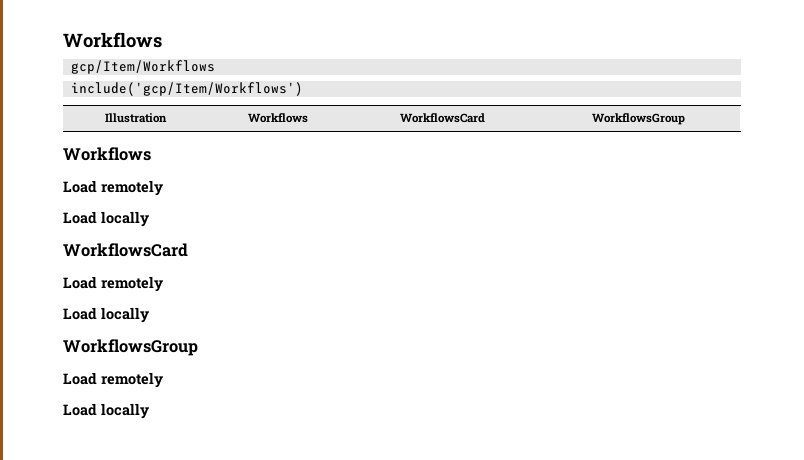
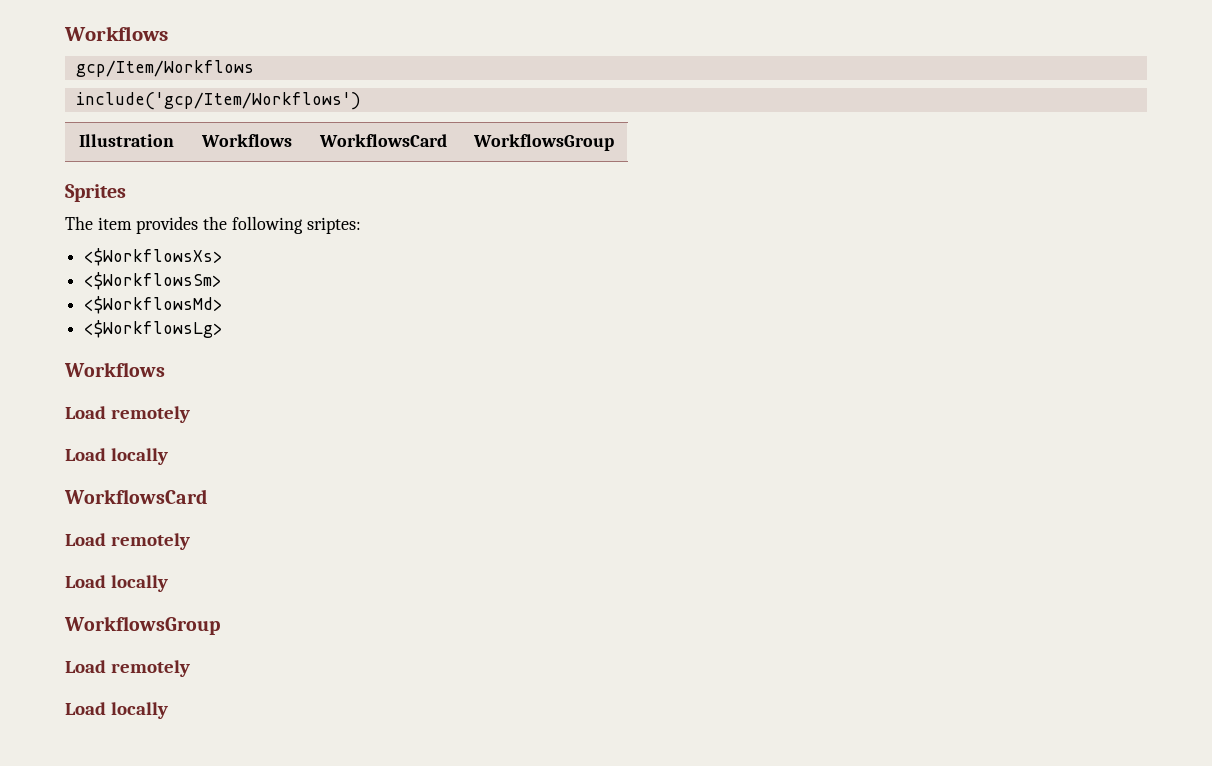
(685, 119) none -> [65,184,126,202] [65,216,361,234] [84,248,224,266] [84,272,223,290] [84,296,224,314] [84,320,224,338] // Sprites // The item provides the following sriptes: // <$WorkflowsXs> // <$WorkflowsSm> // <$WorkflowsMd> // <$WorkflowsLg>

